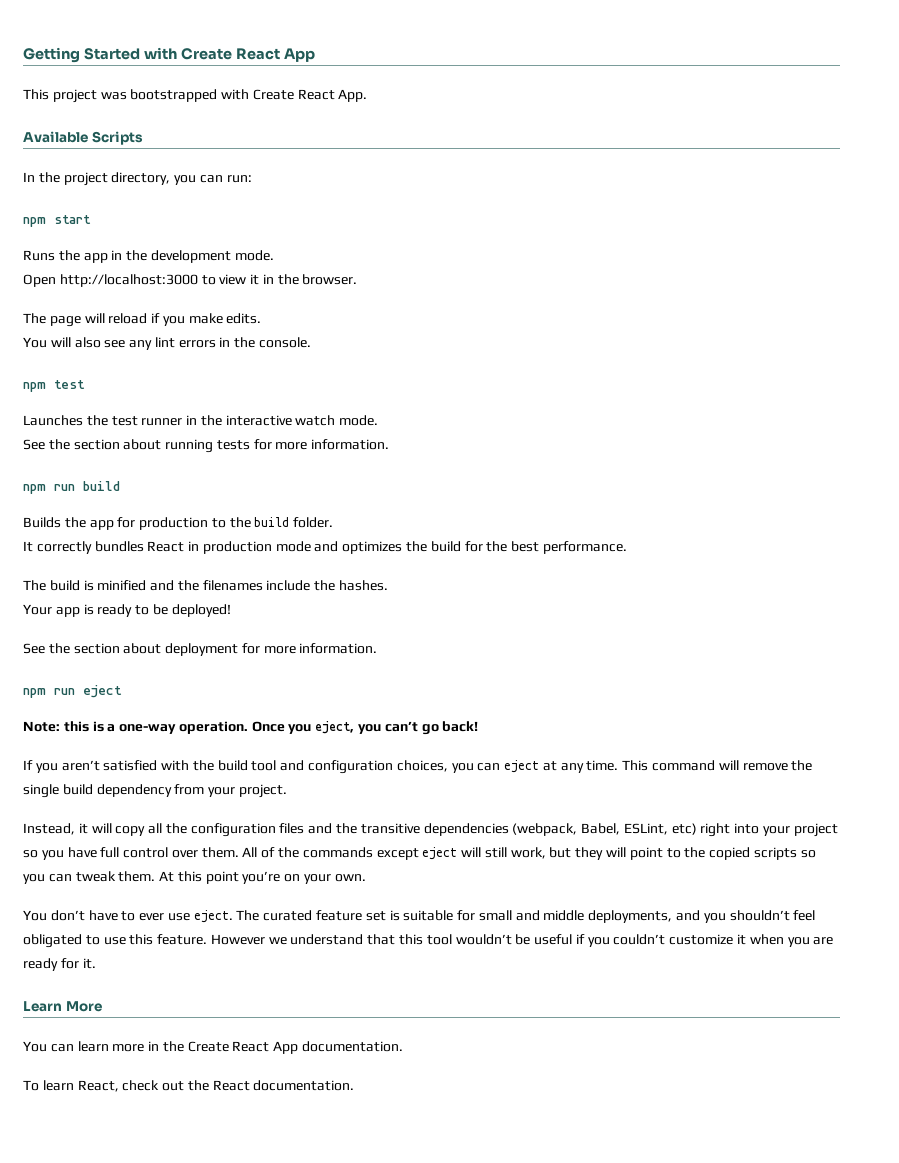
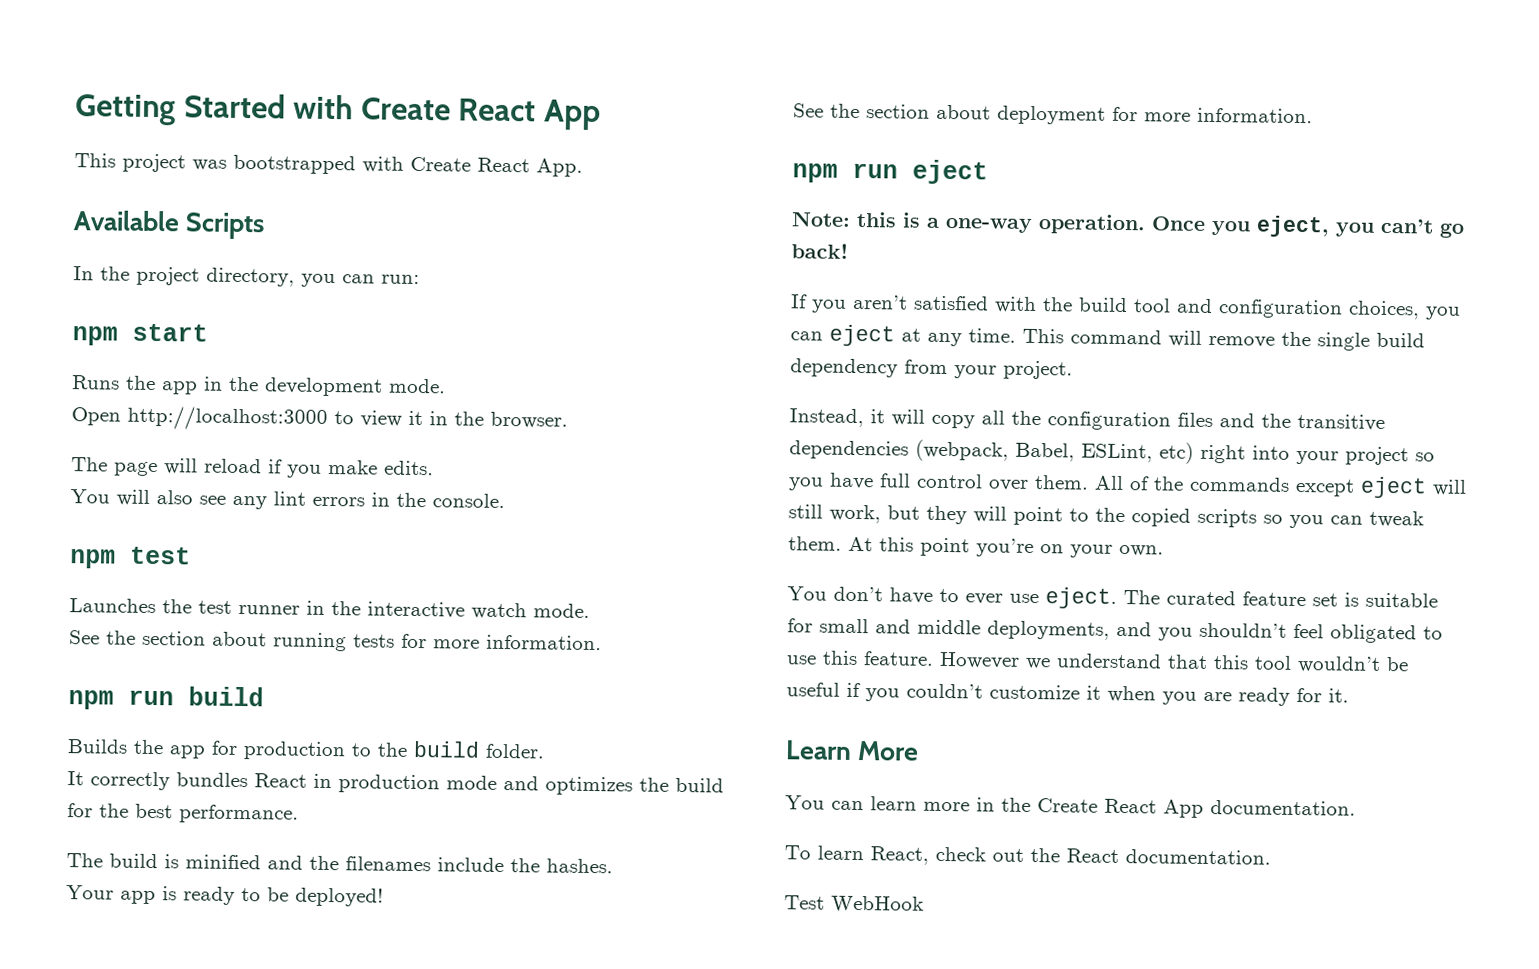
(355, 1085) none -> [784,895,924,913] // Test WebHook

